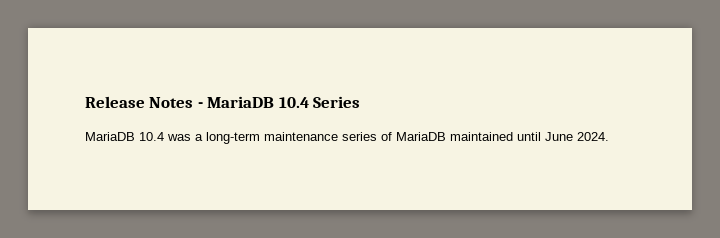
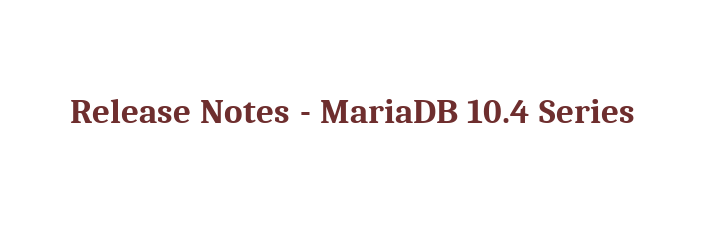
[85,132,609,144] // MariaDB 10.4 was a long-term maintenance series of MariaDB maintained until June 2024. -> (635, 111) none

